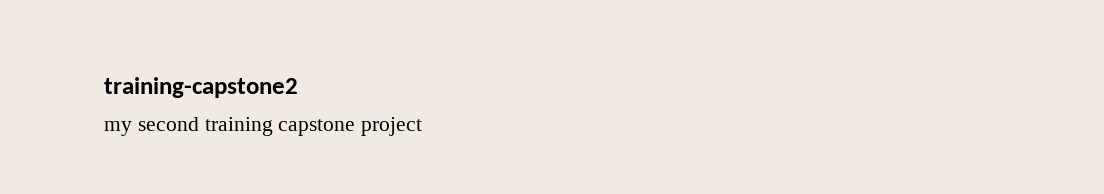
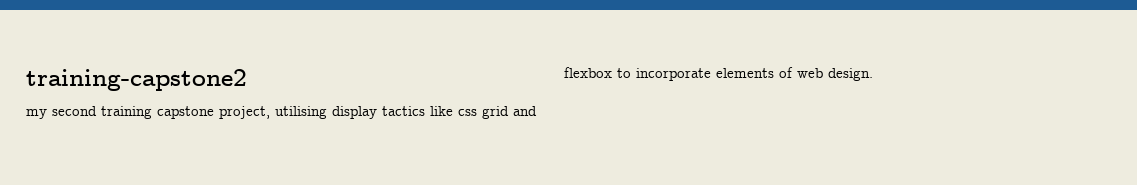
[361,117,423,136] project -> [219,106,537,119] [564,67,873,81] project, utilising display tactics like css grid and flexbox to incorporate elements of web design.

